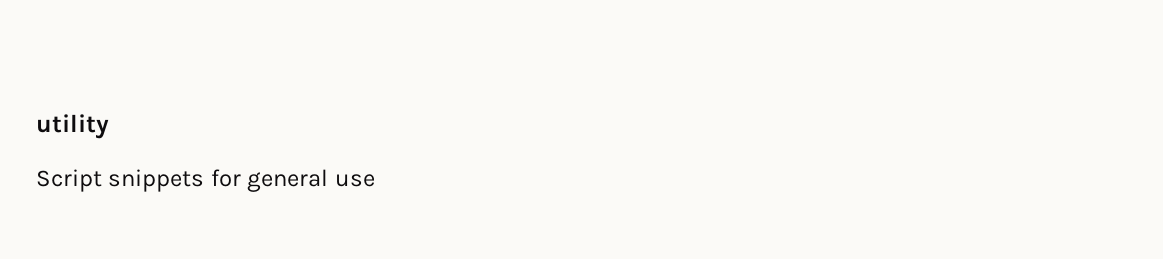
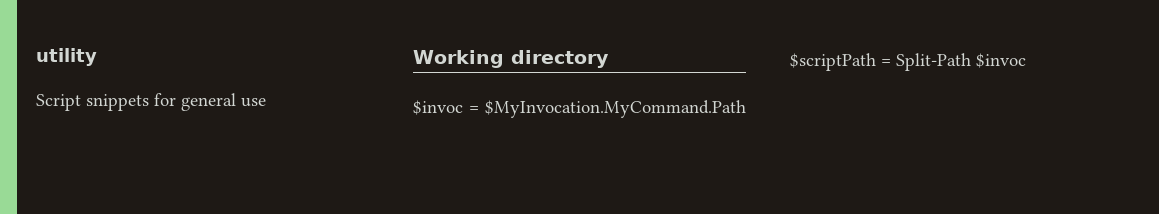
(375, 180) none -> [413,50,609,68] [413,100,746,118] [790,53,1026,71] // Working directory // $invoc = $MyInvocation.MyCommand.Path $scriptPath = Split-Path $invoc

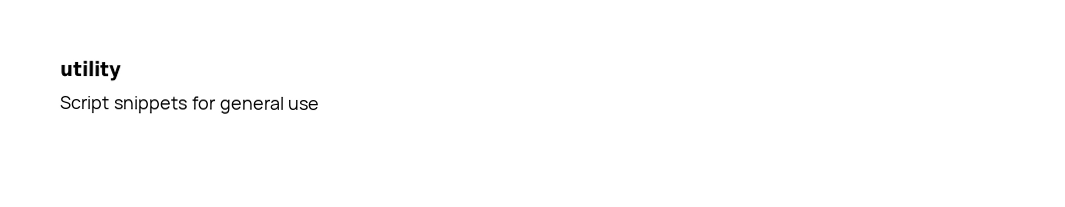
[413,50,609,68] [413,100,746,118] [790,53,1026,71] // Working directory // $invoc = $MyInvocation.MyCommand.Path $scriptPath = Split-Path $invoc -> (321, 105) none

